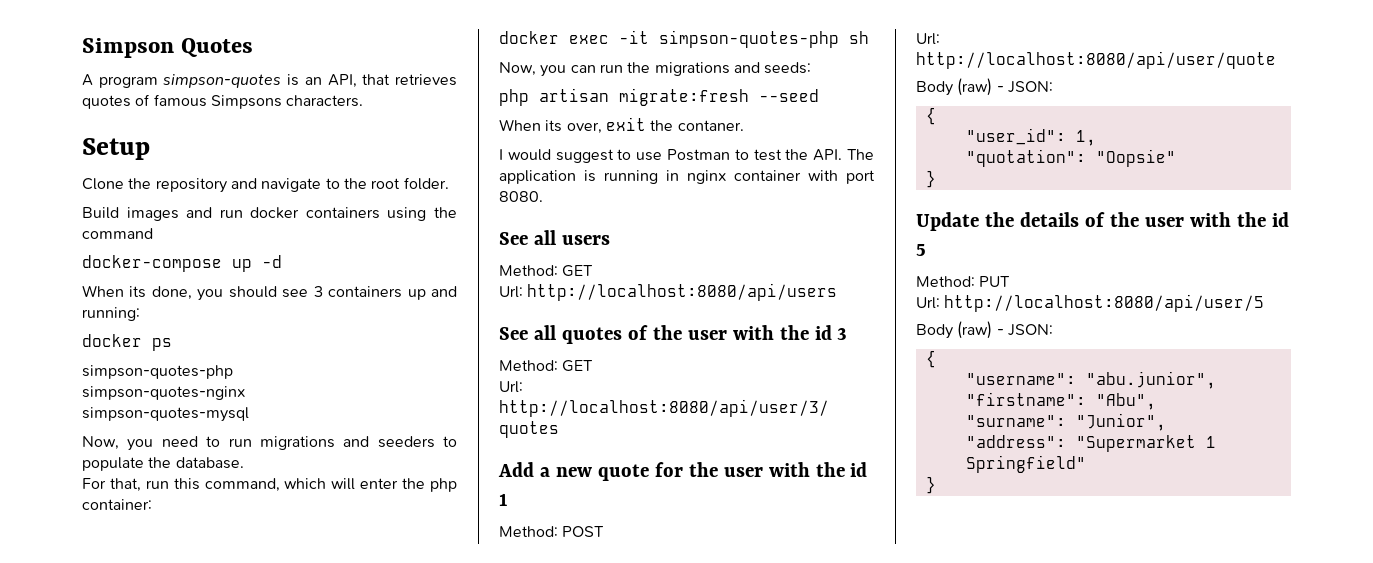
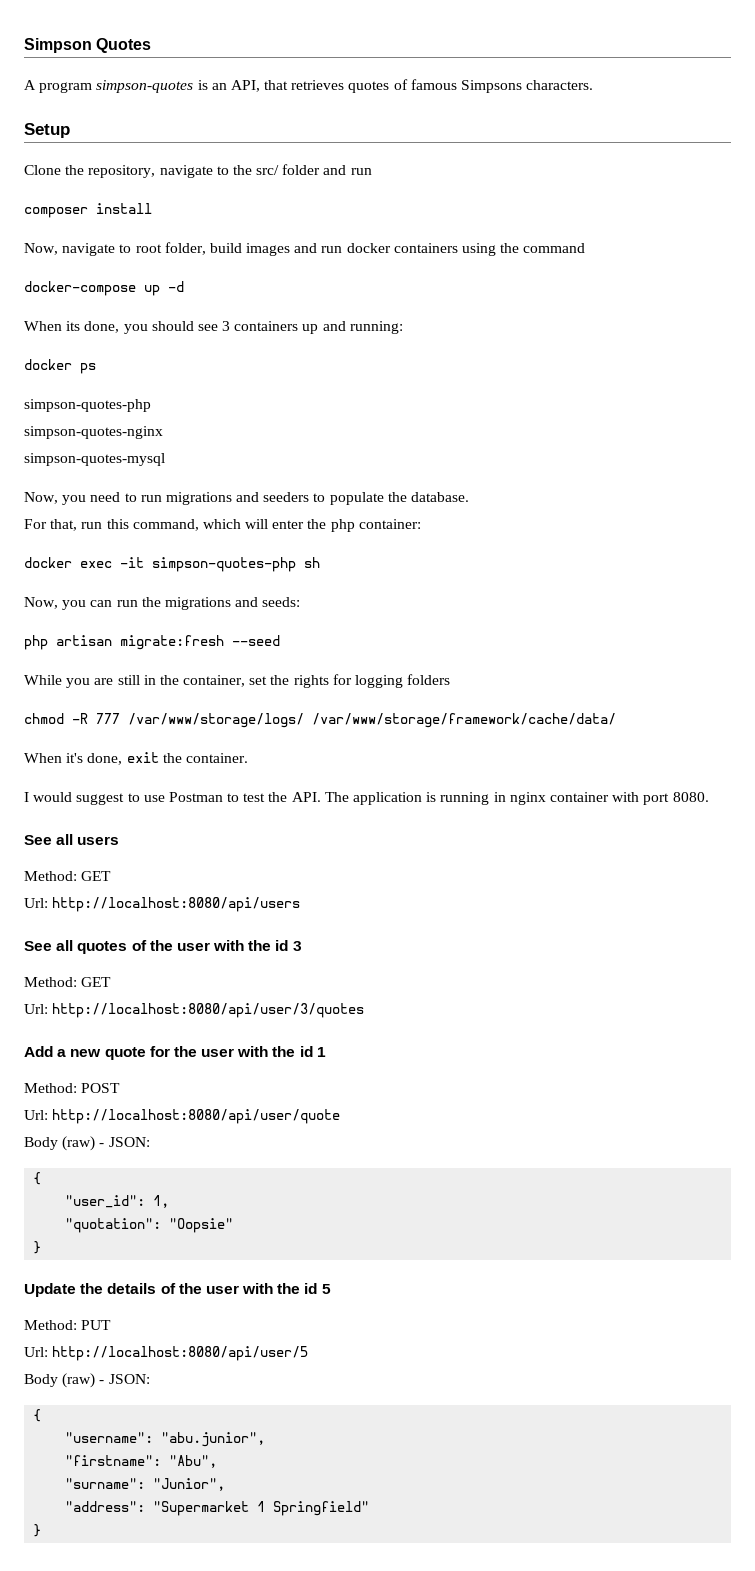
[155,178,257,193] repository and -> [88,165,156,178] repository,
[371,177,449,190] [82,207,119,219] root folder. // Build -> [256,164,372,175] [24,203,152,218] [24,242,242,256] src/ folder and run // composer install // Now, navigate to root folder, build
[499,119,602,134] // When its over, -> [24,674,451,688] [24,713,616,728] [24,753,123,765] // While you are still in the container, set the rights for logging folders // chmod -R 777 /var/www/storage/logs/ /var/www/storage/framework/cache/data/ // When it's done,
[677,120,744,131] contaner. -> [185,753,248,763] container.

